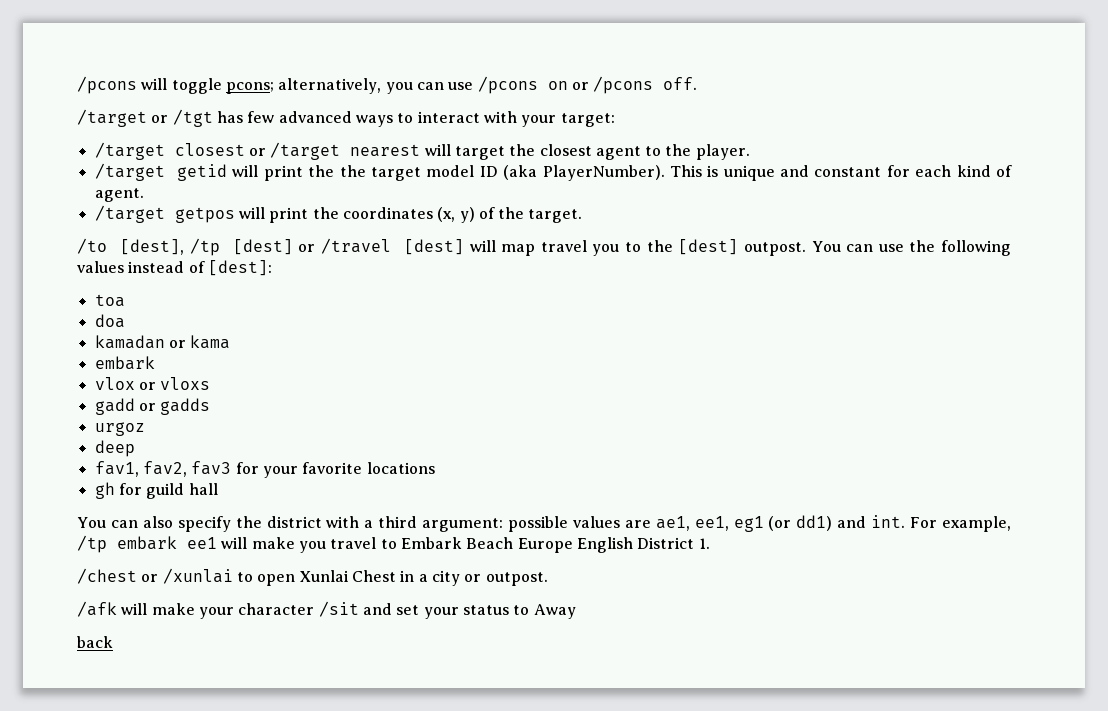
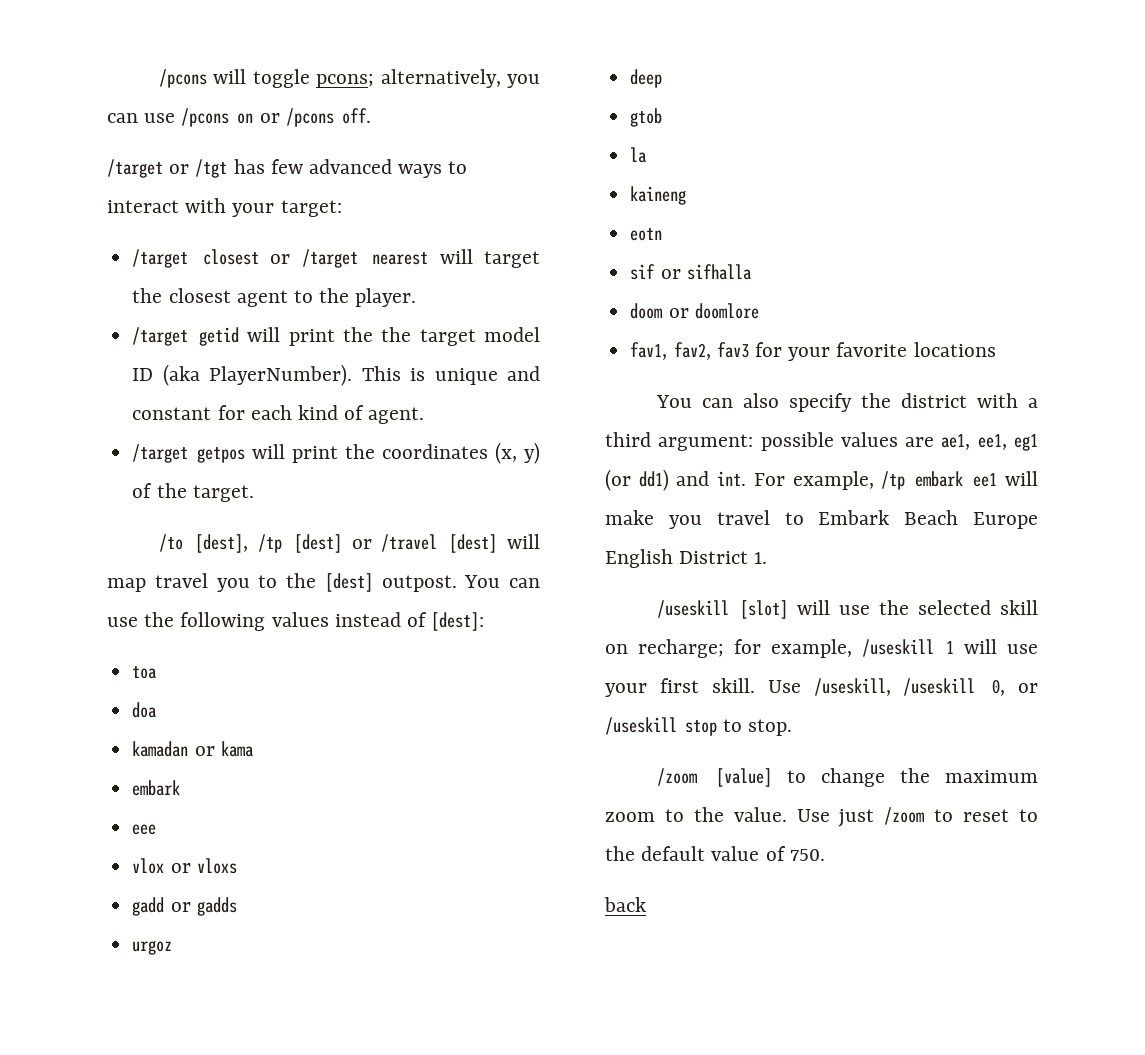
(155, 363) none -> [132,824,157,835] // eee
(135, 448) none -> [630,108,663,127] [630,147,647,163] [630,186,687,205] [630,228,663,241] [630,264,751,280] [630,303,759,319] // gtob // la // kaineng // eotn // sif or sifhalla // doom or doomlore
[94,482,218,499] // gh for guild hall -> (996, 349) none
[77,568,548,586] [77,601,576,619] /chest or /xunlai to open Xunlai Chest in a city or outpost. // /afk will make your character /sit and set your status to Away -> [656,600,1038,619] [605,639,1038,658] [605,678,1038,697] [605,717,793,736] [656,768,1038,787] [605,807,1038,827] [605,846,825,861] /useskill [slot] will use the selected skill on recharge; for example, /useskill 1 will use your first skill. Use /useskill, /useskill 0, or /useskill stop to stop. // /zoom [value] to change the maximum zoom to the value. Use just /zoom to reset to the default value of 750.

